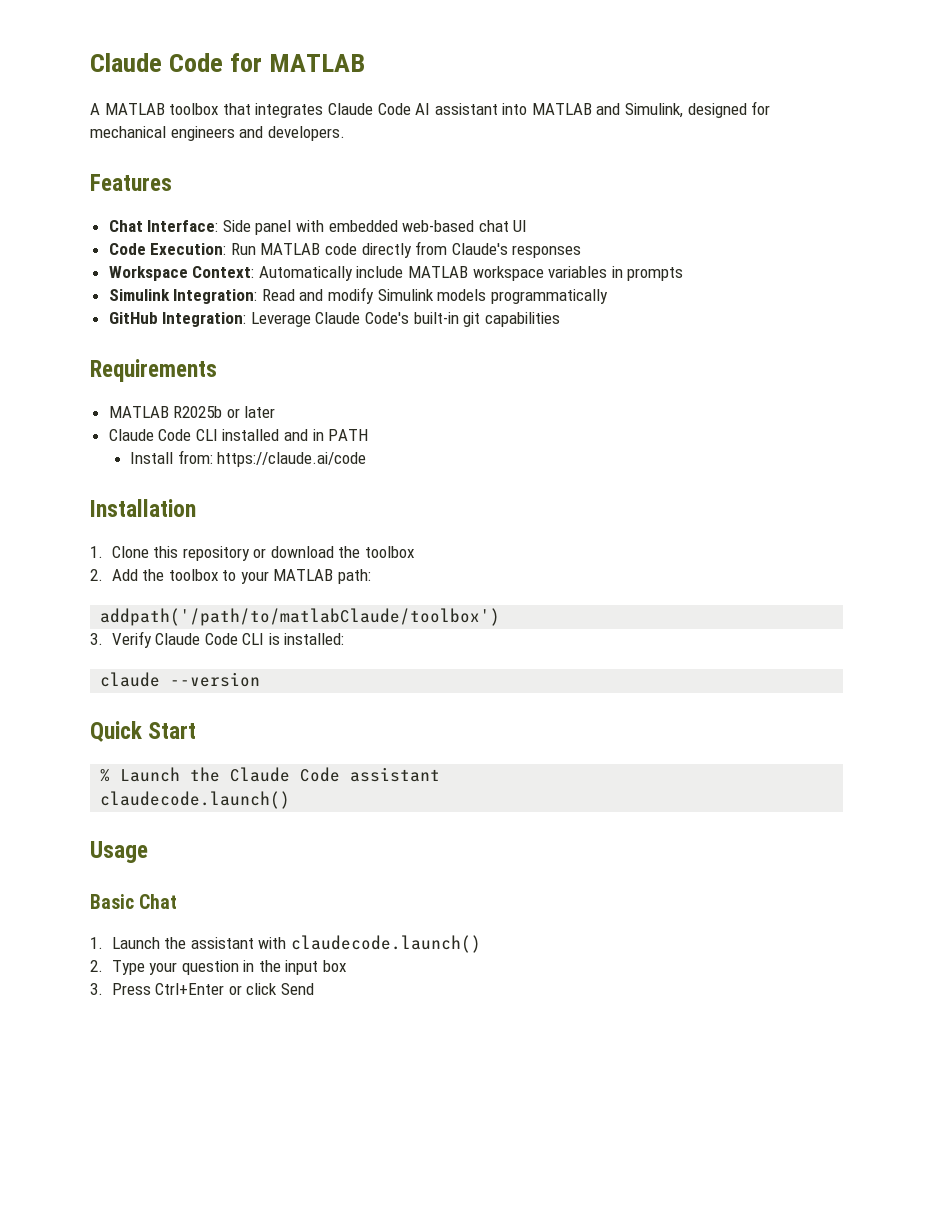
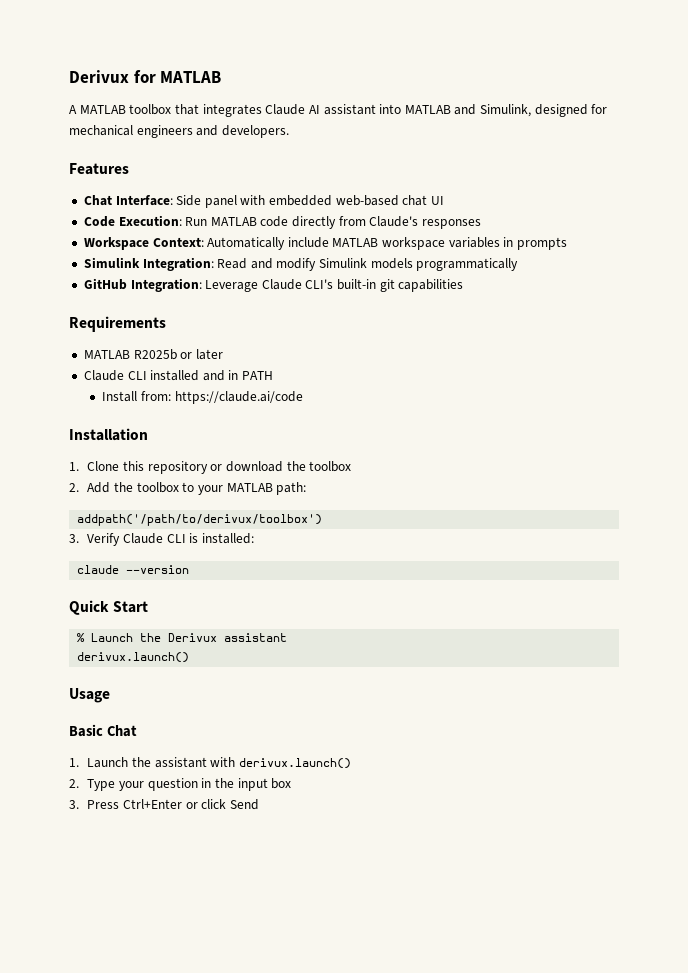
[90,53,224,72] Claude Code -> [69,70,129,83] Derivux
[377,103,411,115] Code -> (306, 109) none
[365,312,410,324] Code's -> [305,279,334,289] CLI's
[158,429,192,441] Code -> (124, 375) none
[100,608,501,626] addpath('/path/to/matlabClaude/toolbox') -> [77,514,323,526] addpath('/path/to/derivux/toolbox')
[204,633,238,645] Code -> (164, 538) none
[230,767,341,782] Claude Code -> [168,633,218,642] Derivux
[100,791,291,809] claudecode.launch() -> [77,652,190,663] derivux.launch()
[290,935,481,953] claudecode.launch() -> [238,758,351,769] derivux.launch()

